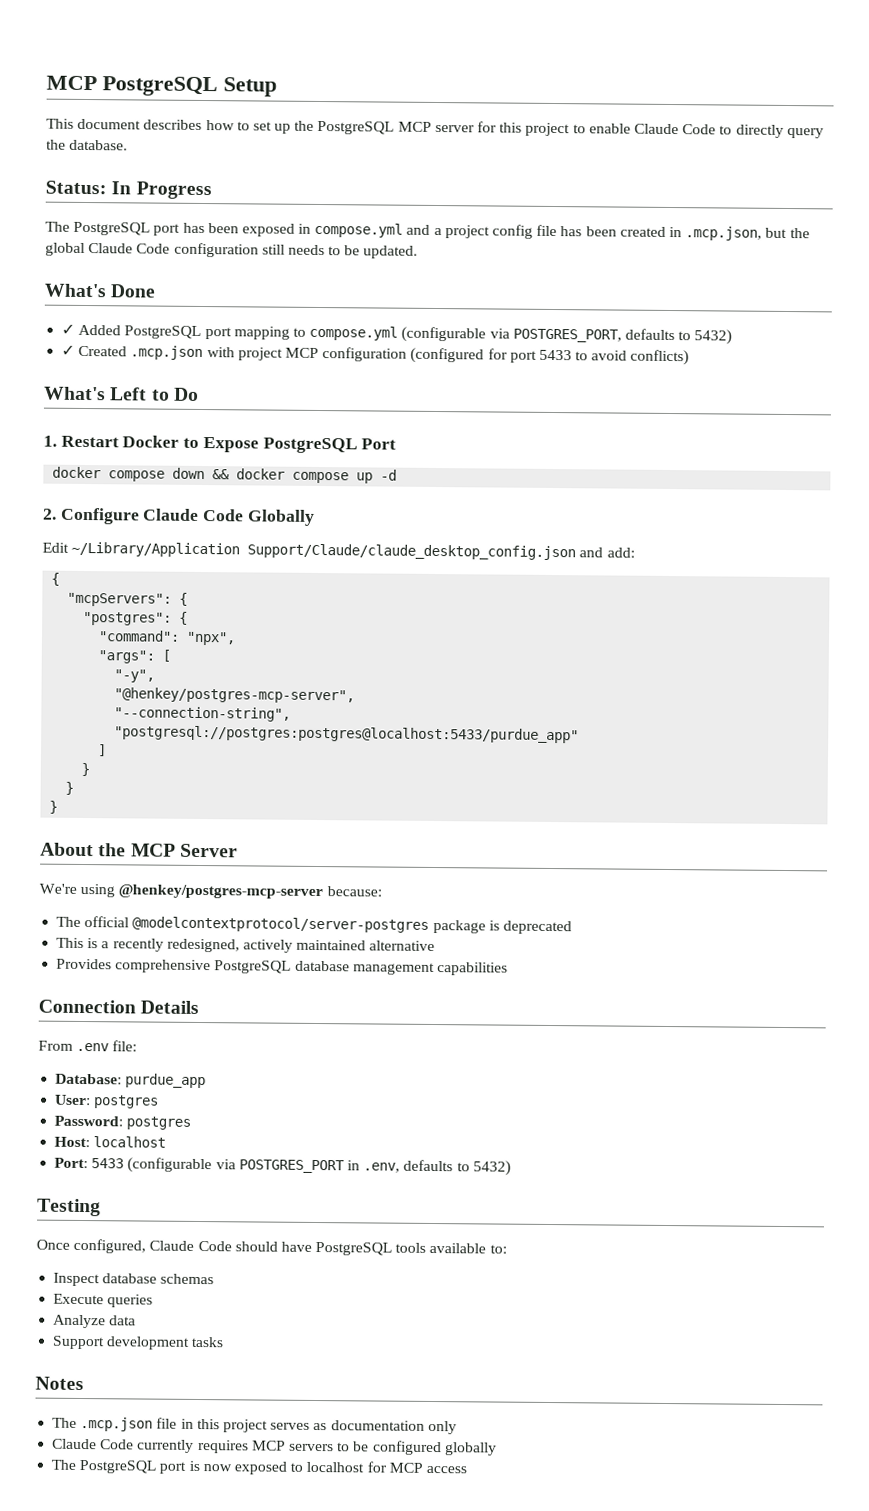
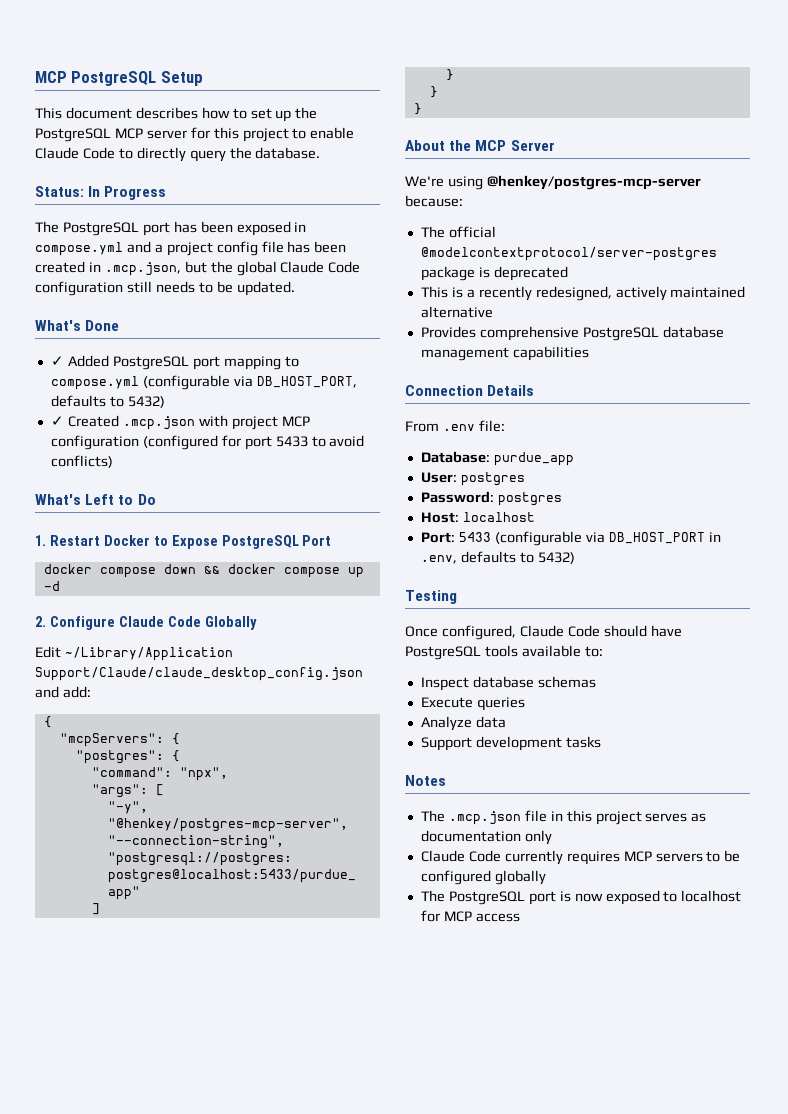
[512,328,622,343] POSTGRES_PORT, -> [256,376,357,388] DB_HOST_PORT,
[238,1159,345,1174] POSTGRES_PORT -> [608,532,705,544] DB_HOST_PORT

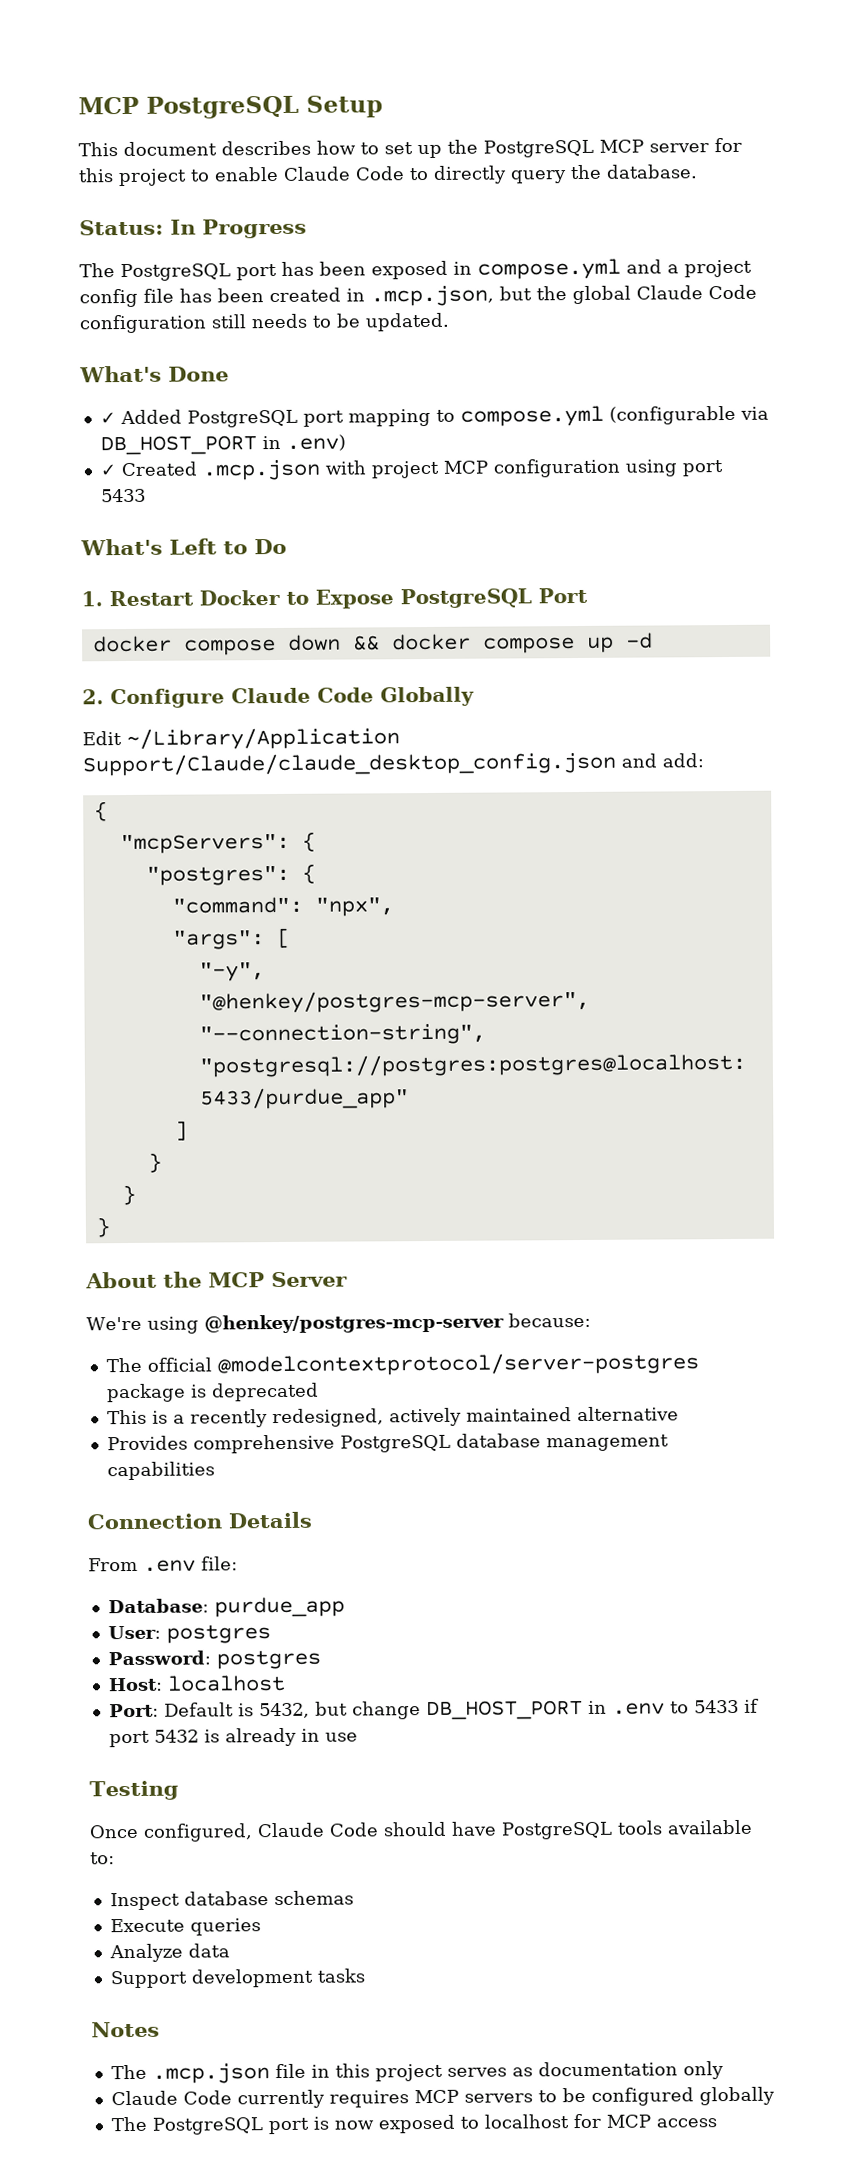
[256,376,357,388] [50,395,165,408] DB_HOST_PORT, defaults to 5432) -> [99,434,346,456] DB_HOST_PORT in .env)
[142,435,241,450] (configured for -> [624,459,677,477] using
[311,435,365,447] [50,455,113,468] to avoid conflicts) -> (146, 495) none
[458,531,721,546] [420,551,575,564] 5433 (configurable via DB_HOST_PORT in .env, defaults to 5432) -> [163,1698,759,1721] [108,1727,358,1748] Default is 5432, but change DB_HOST_PORT in .env to 5433 if port 5432 is already in use

